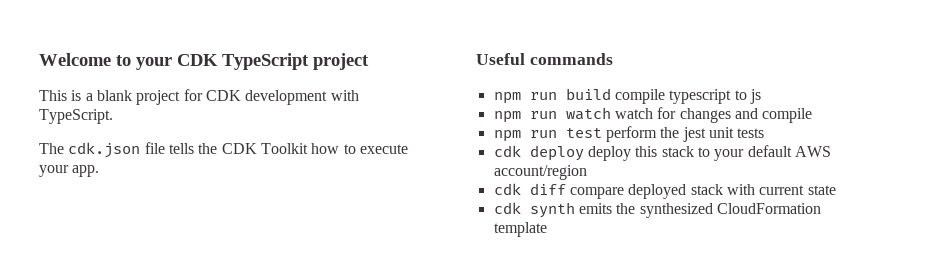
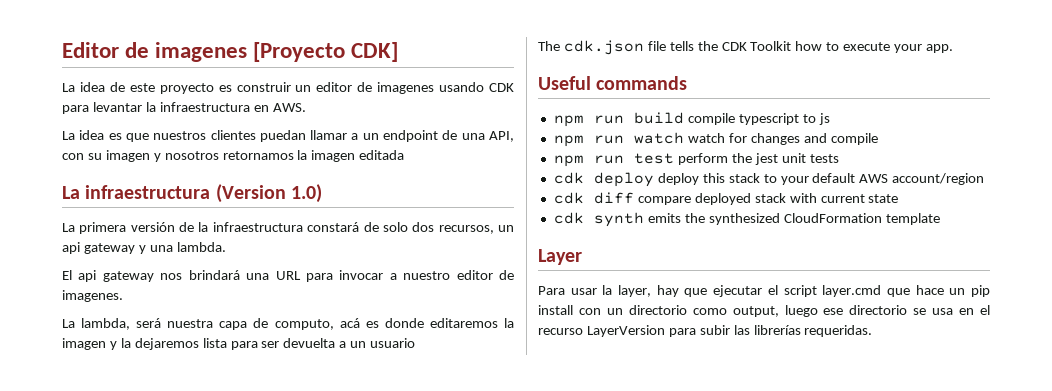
[39,53,369,70] [39,89,359,105] [39,109,113,124] Welcome to your CDK TypeScript project // This is a blank project for CDK development with TypeScript. -> [62,42,399,62] [62,82,514,94] [62,102,306,114] [62,130,515,142] [62,150,405,162] [62,184,322,203] [62,222,514,234] [62,242,226,254] [62,270,514,282] [62,290,123,302] [62,318,514,330] [62,338,416,350] Editor de imagenes [Proyecto CDK] // La idea de este proyecto es construir un editor de imagenes usando CDK para levantar la infraestructura en AWS. // La idea es que nuestros clientes puedan llamar a un endpoint de una API, con su imagen y nosotros retornamos la imagen editada // La infraestructura (Version 1.0) // La primera versión de la infraestructura constará de solo dos recursos, un api gateway y una lambda. // El api gateway nos brindará una URL para invocar a nuestro editor de imagenes. // La lambda, será nuestra capa de computo, acá es donde editaremos la imagen y la dejaremos lista para ser devuelta a un usuario
(547, 229) none -> [538,249,582,265] [538,285,990,297] [538,305,991,317] [538,325,873,337] // Layer // Para usar la layer, hay que ejecutar el script layer.cmd que hace un pip install con un directorio como output, luego ese directorio se usa en el recurso LayerVersion para subir las librerías requeridas.

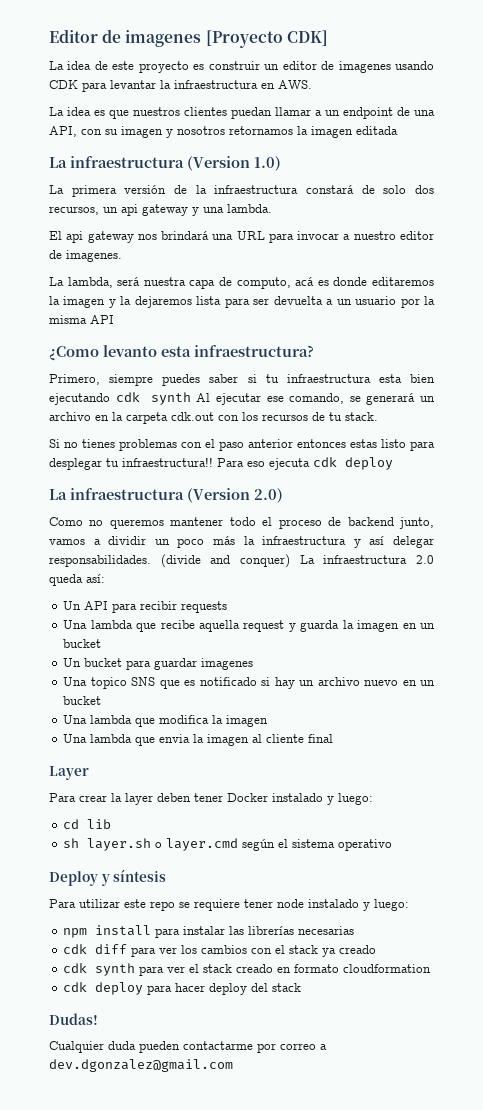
[538,40,954,55] [538,76,688,90] [553,112,830,127] [553,132,878,147] [553,153,839,167] [553,172,985,187] [553,192,899,205] [553,212,940,227] [538,249,582,265] [538,285,990,297] [538,305,991,317] [538,325,873,337] // The cdk.json file tells the CDK Toolkit how to execute your app. // Useful commands // npm run build compile typescript to js // npm run watch watch for changes and compile // npm run test perform the jest unit tests // cdk deploy deploy this stack to your default AWS account/region // cdk diff compare deployed stack with current state // cdk synth emits the synthesized CloudFormation template // Layer // Para usar la layer, hay que ejecutar el script layer.cmd que hace un pip install con un directorio como output, luego ese directorio se usa en el recurso LayerVersion para subir las librerías requeridas. -> [400,296,435,308] [49,315,114,324] [49,345,314,361] [49,374,435,386] [49,392,436,405] [49,412,378,424] [49,439,435,451] [49,457,393,470] [49,488,283,503] [49,517,435,529] [49,536,435,548] [49,554,434,568] [49,574,105,586] [63,601,228,613] [63,620,436,632] [63,639,102,648] [63,658,254,670] [63,677,436,689] [63,696,102,705] [63,715,269,727] [63,734,334,746] [49,766,89,780] [49,793,373,805] [63,819,112,829] [63,838,393,851] [49,869,167,886] [49,899,409,911] [63,925,355,938] [63,944,377,957] [63,963,432,976] [63,982,302,995] [49,1013,98,1025] [49,1041,327,1053] [49,1059,233,1072] por la misma API // ¿Como levanto esta infraestructura? // Primero, siempre puedes saber si tu infraestructura esta bien ejecutando cdk synth Al ejecutar ese comando, se generará un archivo en la carpeta cdk.out con los recursos de tu stack. // Si no tienes problemas con el paso anterior entonces estas listo para desplegar tu infraestructura!! Para eso ejecuta cdk deploy // La infraestructura (Version 2.0) // Como no queremos mantener todo el proceso de backend junto, vamos a dividir un poco más la infraestructura y así delegar responsabilidades. (divide and conquer) La infraestructura 2.0 queda así: // Un API para recibir requests // Una lambda que recibe aquella request y guarda la imagen en un bucket // Un bucket para guardar imagenes // Una topico SNS que es notificado si hay un archivo nuevo en un bucket // Una lambda que modifica la imagen // Una lambda que envia la imagen al cliente final // Layer // Para crear la layer deben tener Docker instalado y luego: // cd lib // sh layer.sh o layer.cmd según el sistema operativo // Deploy y síntesis // Para utilizar este repo se requiere tener node instalado y luego: // npm install para instalar las librerías necesarias // cdk diff para ver los cambios con el stack ya creado // cdk synth para ver el stack creado en formato cloudformation // cdk deploy para hacer deploy del stack // Dudas! // Cualquier duda pueden contactarme por correo a dev.dgonzalez@gmail.com

